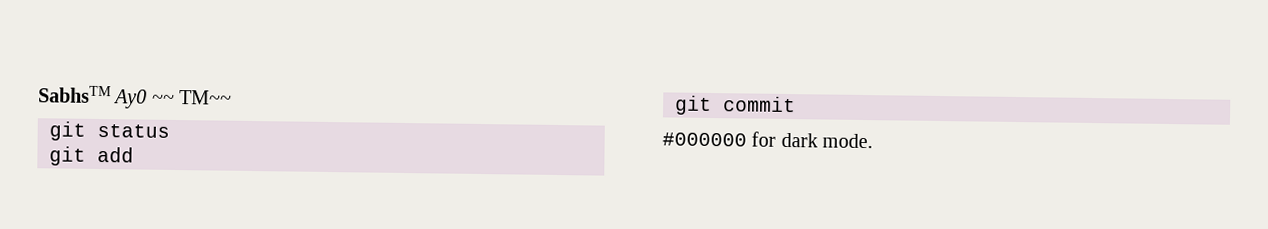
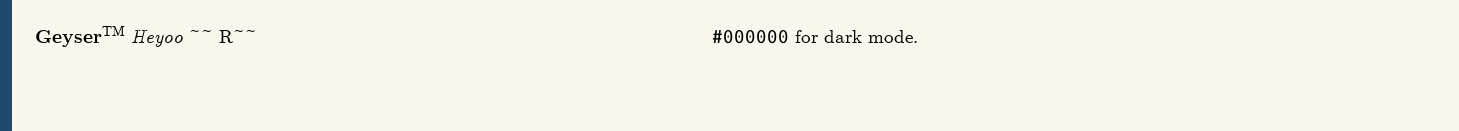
[38,85,233,109] [49,121,170,141] [49,146,134,166] [675,95,796,116] SabhsTM Ay0 ~~ TM~~ // git status // git add // git commit -> [35,25,257,47] GeyserTM Heyoo ~~ R~~

